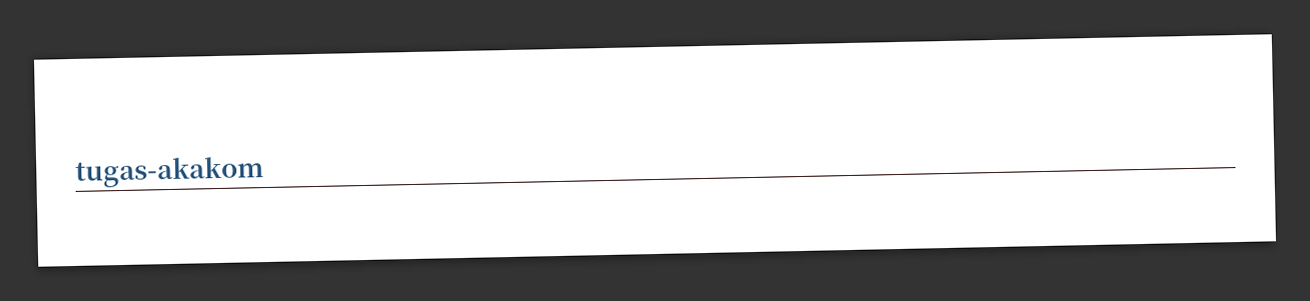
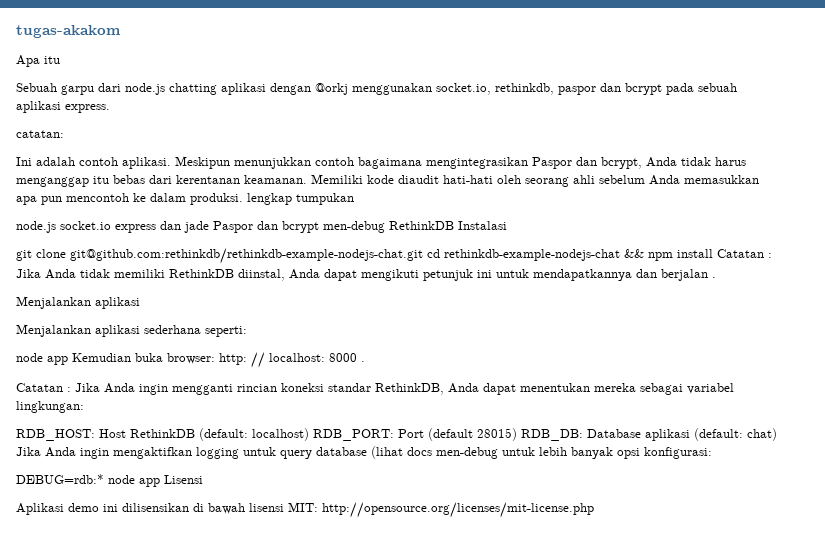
(264, 172) none -> [16,55,60,67] [16,83,737,95] [16,101,110,113] [16,130,64,138] [16,156,746,169] [16,174,759,187] [16,193,354,205] [16,221,507,233] [16,248,772,264] [16,269,716,281] [16,296,140,309] [16,324,247,337] [16,352,365,368] [16,383,734,395] [16,401,84,413] [16,428,777,441] [16,446,712,459] [16,474,203,487] [16,502,594,518] // Apa itu // Sebuah garpu dari node.js chatting aplikasi dengan @orkj menggunakan socket.io, rethinkdb, paspor dan bcrypt pada sebuah aplikasi express. // catatan: // Ini adalah contoh aplikasi. Meskipun menunjukkan contoh bagaimana mengintegrasikan Paspor dan bcrypt, Anda tidak harus menganggap itu bebas dari kerentanan keamanan. Memiliki kode diaudit hati-hati oleh seorang ahli sebelum Anda memasukkan apa pun mencontoh ke dalam produksi. lengkap tumpukan // node.js socket.io express dan jade Paspor dan bcrypt men-debug RethinkDB Instalasi // git clone git@github.com:rethinkdb/rethinkdb-example-nodejs-chat.git cd rethinkdb-example-nodejs-chat && npm install Catatan : Jika Anda tidak memiliki RethinkDB diinstal, Anda dapat mengikuti petunjuk ini untuk mendapatkannya dan berjalan . // Menjalankan aplikasi // Menjalankan aplikasi sederhana seperti: // node app Kemudian buka browser: http: // localhost: 8000 . // Catatan : Jika Anda ingin mengganti rincian koneksi standar RethinkDB, Anda dapat menentukan mereka sebagai variabel lingkungan: // RDB_HOST: Host RethinkDB (default: localhost) RDB_PORT: Port (default 28015) RDB_DB: Database aplikasi (default: chat) Jika Anda ingin mengaktifkan logging untuk query database (lihat docs men-debug untuk lebih banyak opsi konfigurasi: // DEBUG=rdb:* node app Lisensi // Aplikasi demo ini dilisensikan di bawah lisensi MIT: http://opensource.org/licenses/mit-license.php

